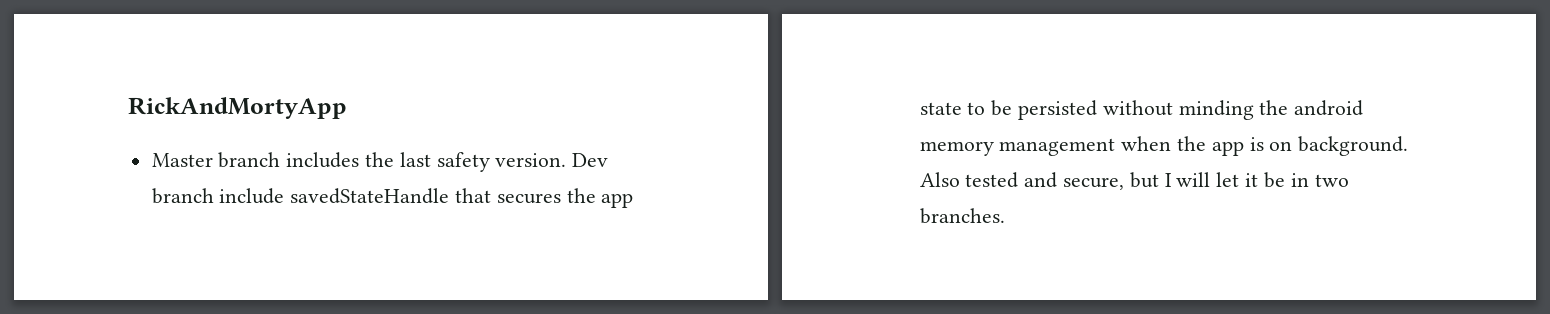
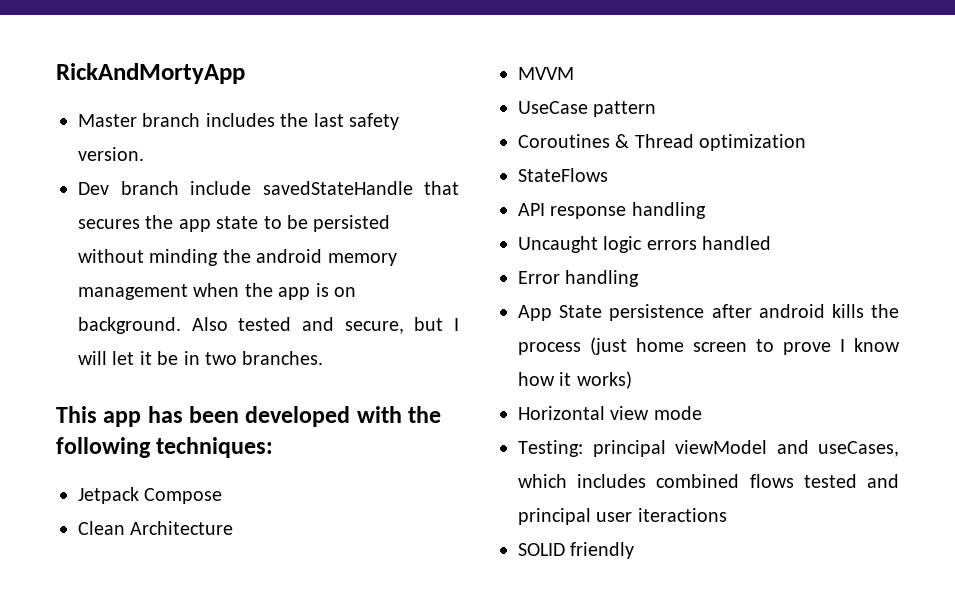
(567, 160) none -> (144, 154) //
(1005, 216) none -> [56,406,442,427] [56,437,274,458] [78,487,223,504] [78,521,234,535] [518,67,574,80] [518,101,657,117] [518,134,807,151] [518,168,608,182] [518,202,706,219] [518,236,772,253] [518,270,640,287] [518,304,899,321] [518,337,900,355] [518,371,632,389] [518,406,702,420] [518,440,899,457] [518,474,899,488] [518,508,727,525] [518,542,635,559] // This app has been developed with the following techniques: // Jetpack Compose // Clean Architecture // MVVM // UseCase pattern // Coroutines & Thread optimization // StateFlows // API response handling // Uncaught logic errors handled // Error handling // App State persistence after android kills the process (just home screen to prove I know how it works) // Horizontal view mode // Testing: principal viewModel and useCases, which includes combined flows tested and principal user iteractions // SOLID friendly

